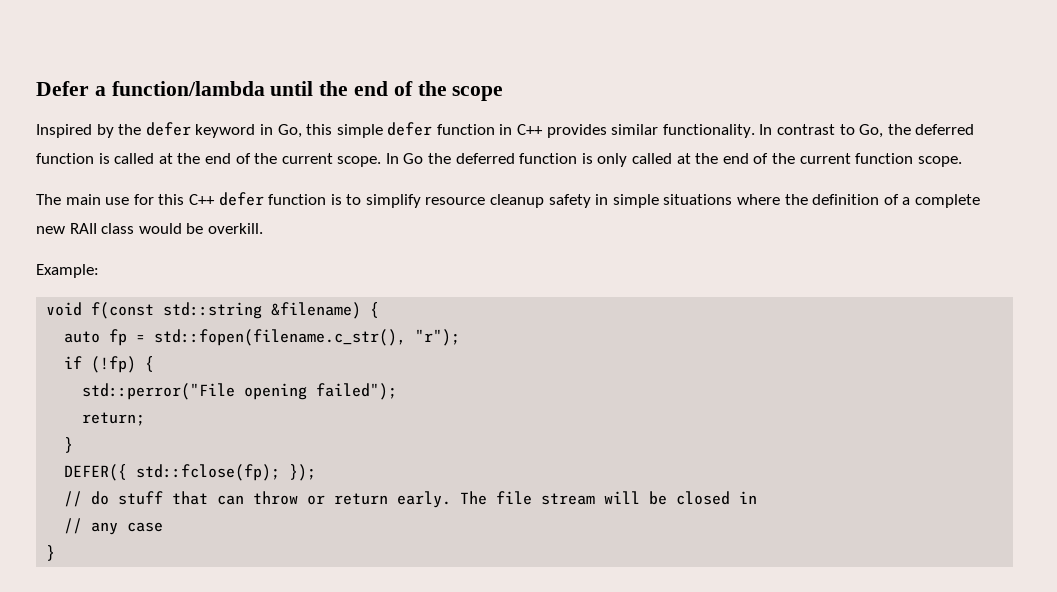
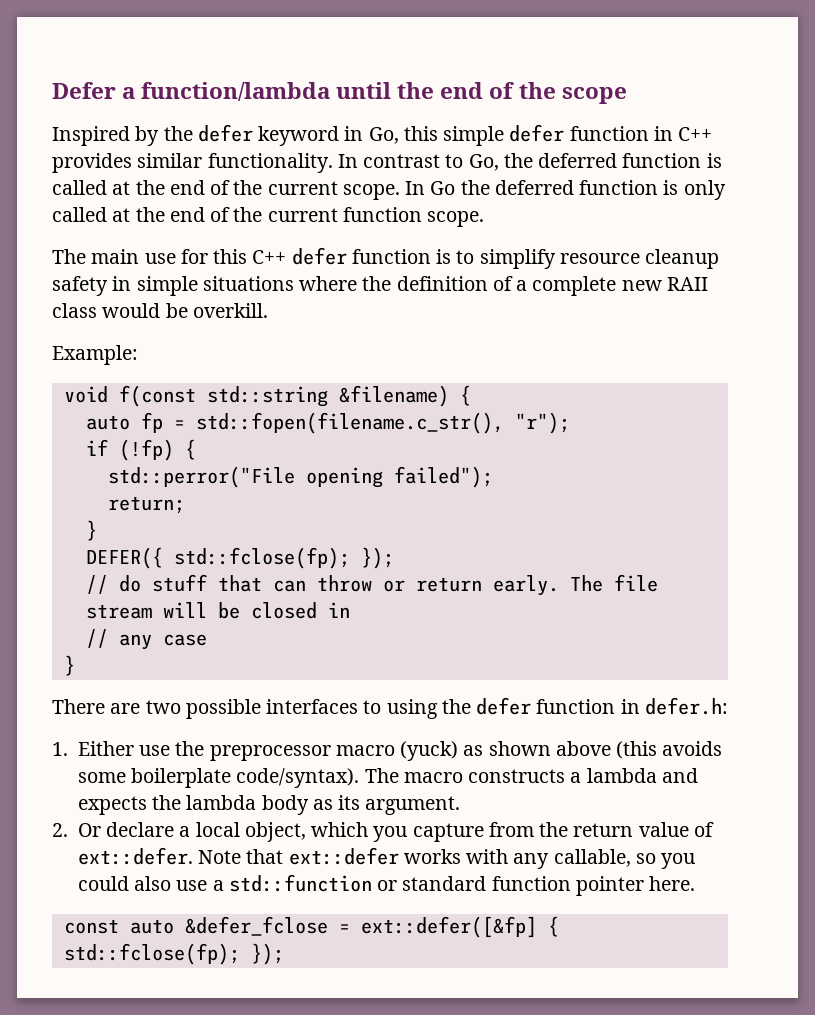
(56, 553) none -> [52,697,728,719] [52,741,723,761] [77,768,698,788] [77,795,461,815] [52,822,714,842] [77,847,696,869] [77,874,696,896] [63,916,559,938] [63,943,284,965] // There are two possible interfaces to using the defer function in defer.h: // 1. Either use the preprocessor macro (yuck) as shown above (this avoids some boilerplate code/syntax). The macro constructs a lambda and expects the lambda body as its argument. // 2. Or declare a local object, which you capture from the return value of ext::defer. Note that ext::defer works with any callable, so you could also use a std::function or standard function pointer here. // const auto &defer_fclose = ext::defer([&fp] { std::fclose(fp); });

